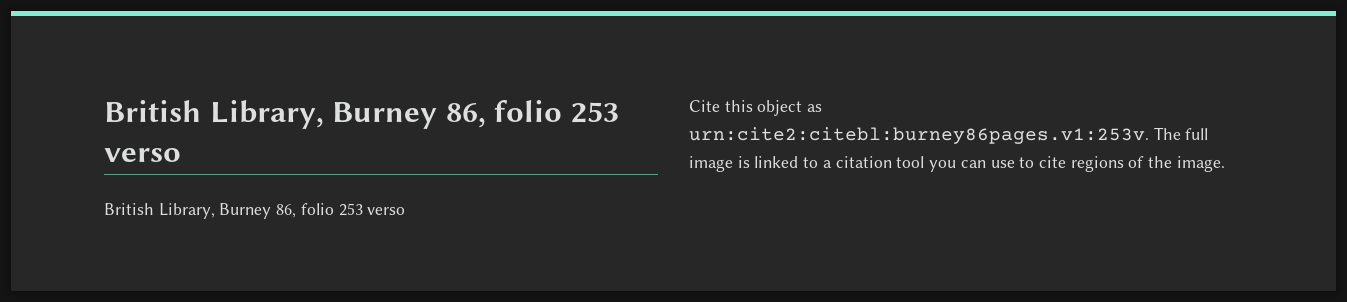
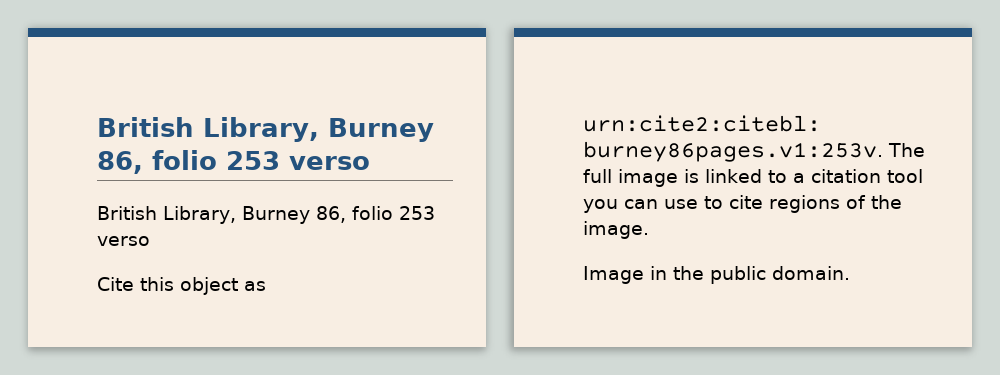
(1225, 164) none -> [583,266,850,284] // Image in the public domain.

